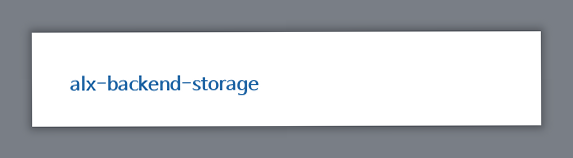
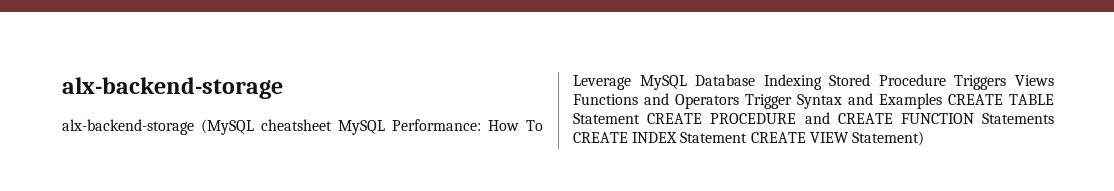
[69,75,260,96] alx-backend-storage -> [62,77,283,99] [62,119,543,135] [573,74,1054,90] [573,93,1054,109] [573,112,1054,124] [573,131,924,146] alx-backend-storage // alx-backend-storage (MySQL cheatsheet MySQL Performance: How To Leverage MySQL Database Indexing Stored Procedure Triggers Views Functions and Operators Trigger Syntax and Examples CREATE TABLE Statement CREATE PROCEDURE and CREATE FUNCTION Statements CREATE INDEX Statement CREATE VIEW Statement)

